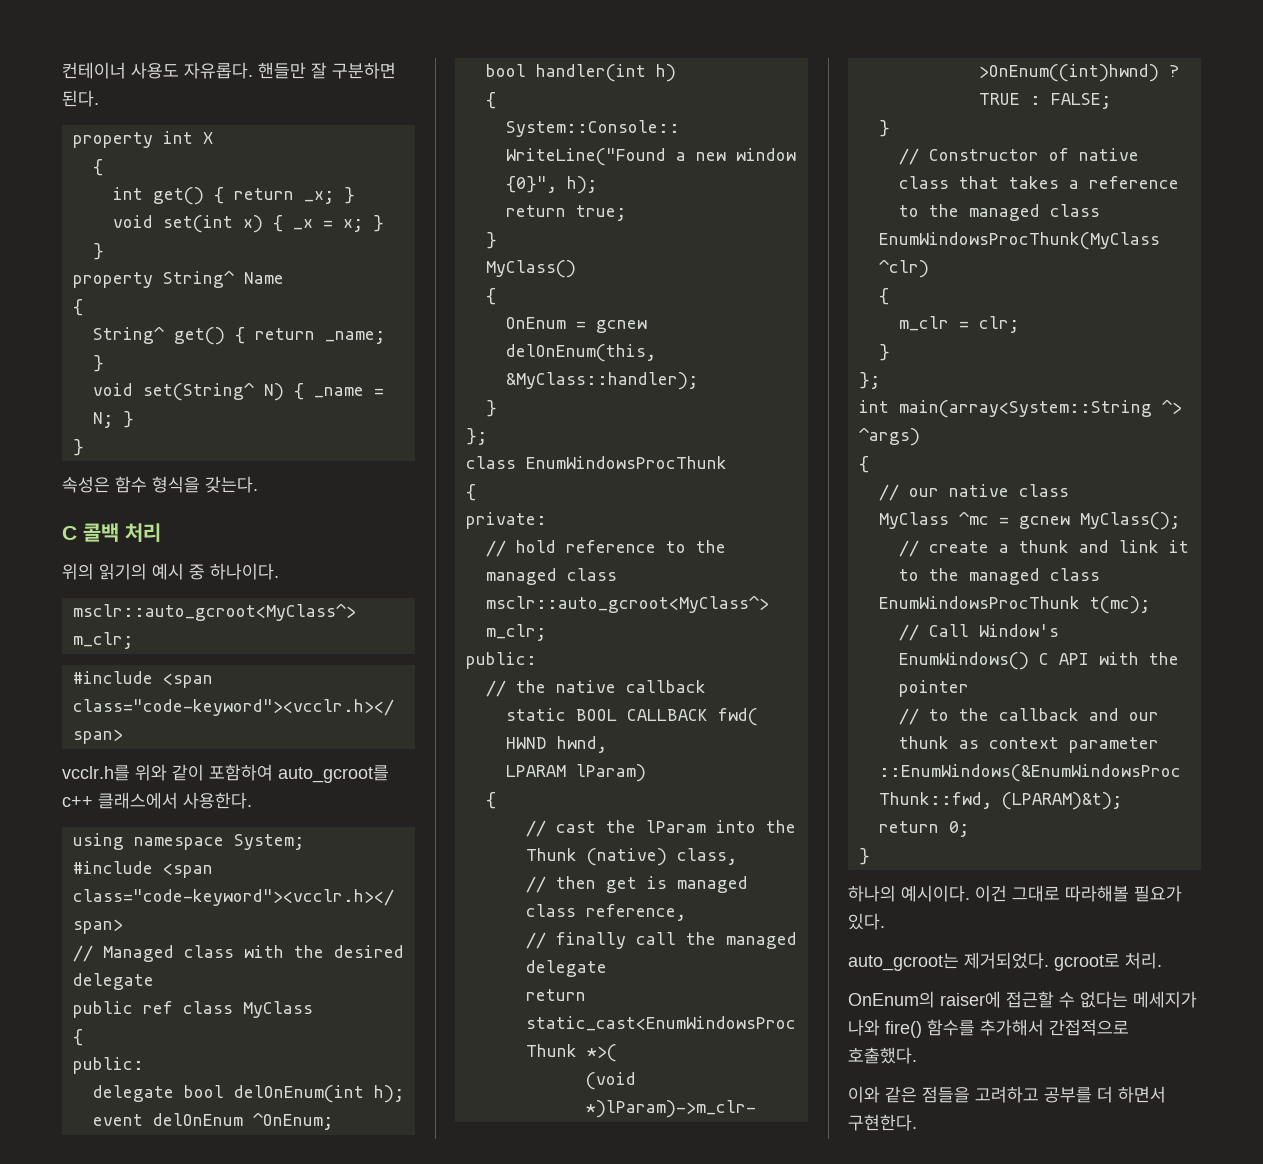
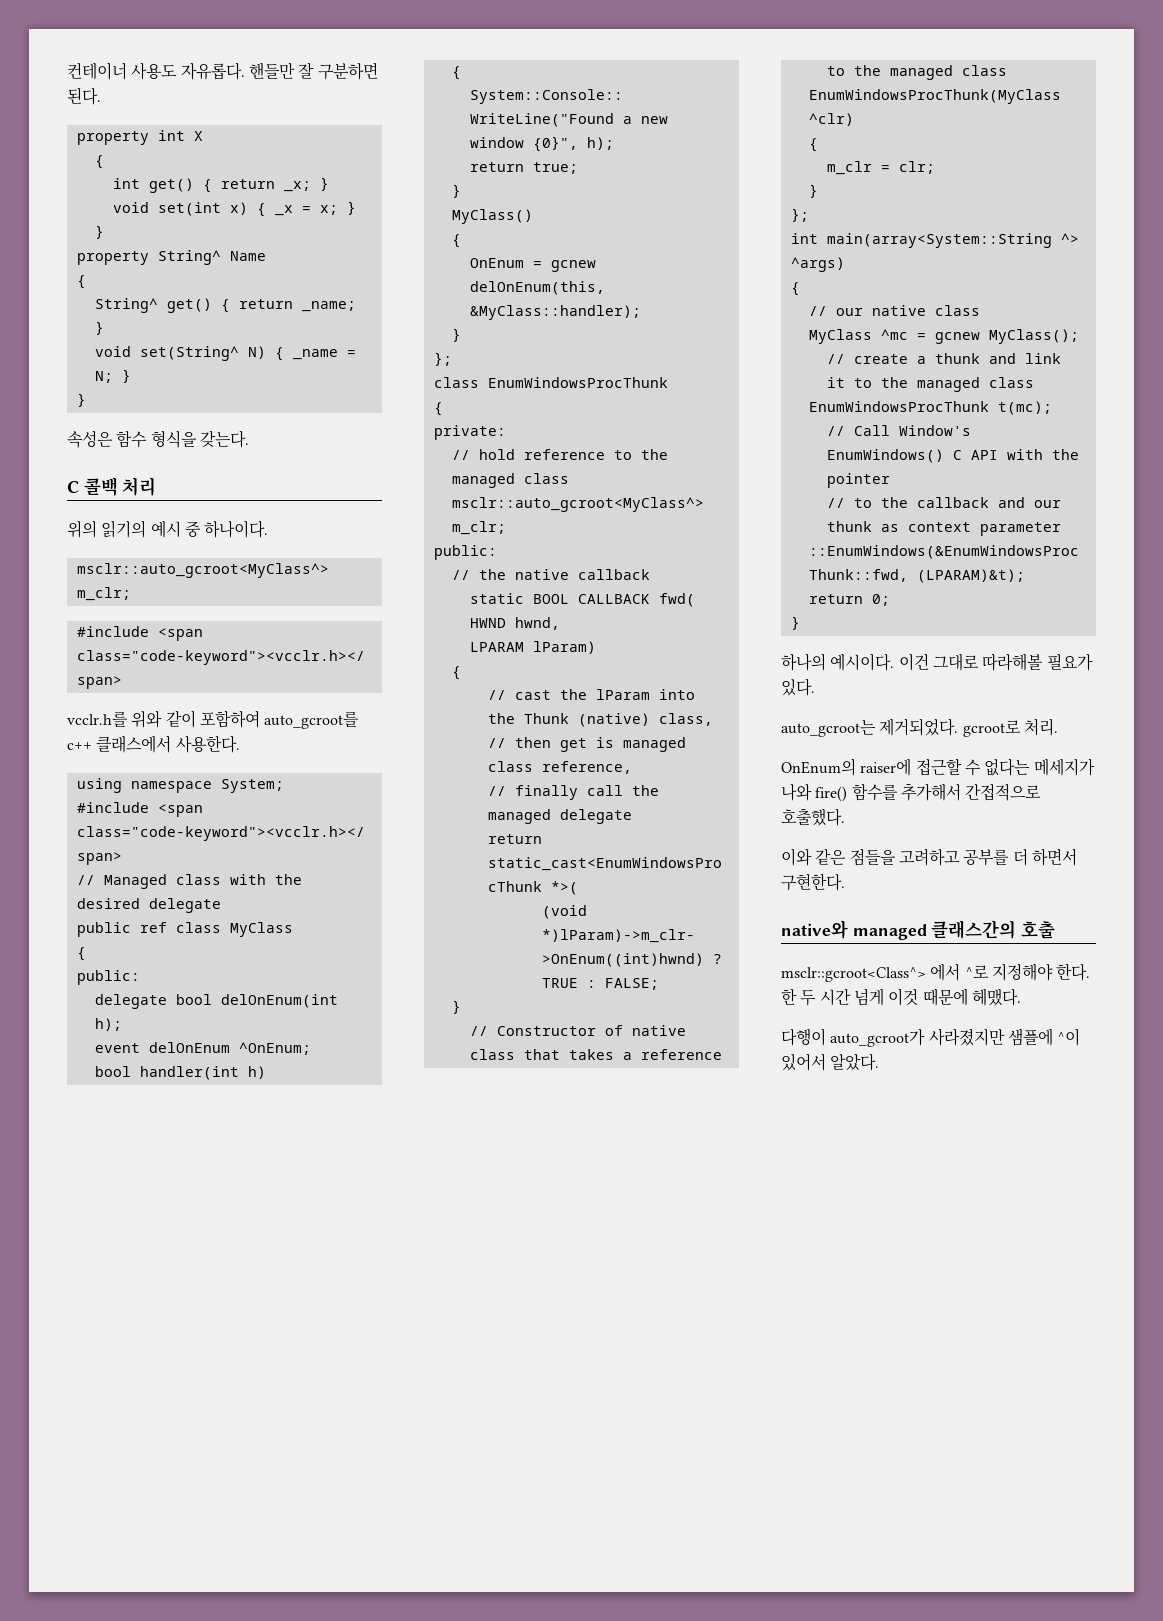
(917, 1122) none -> [781,920,1056,940] [781,963,1091,982] [781,988,1021,1006] [781,1028,1081,1047] [781,1053,880,1071] // native와 managed 클래스간의 호출 // msclr::gcroot<Class^> 에서 ^로 지정해야 한다. 한 두 시간 넘게 이것 때문에 헤맸다. // 다행이 auto_gcroot가 사라졌지만 샘플에 ^이 있어서 알았다.

